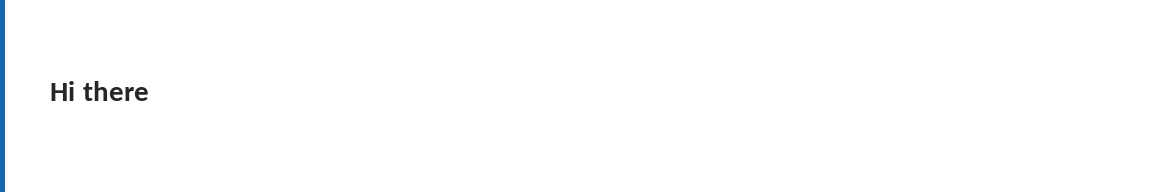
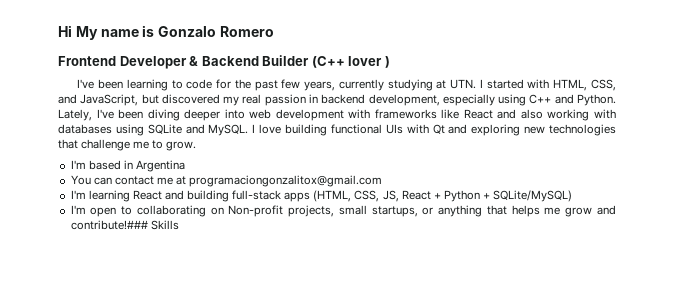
[82,81,149,101] there -> [75,25,274,40] [58,55,390,69] [77,79,616,91] [58,94,616,106] [58,109,616,121] [58,124,617,136] [58,139,197,151] [70,160,185,172] [70,175,383,187] [70,190,573,202] [70,205,616,217] [70,220,179,230] My name is Gonzalo Romero // Frontend Developer & Backend Builder (C++ lover ) // I've been learning to code for the past few years, currently studying at UTN. I started with HTML, CSS, and JavaScript, but discovered my real passion in backend development, especially using C++ and Python. Lately, I've been diving deeper into web development with frameworks like React and also working with databases using SQLite and MySQL. I love building functional UIs with Qt and exploring new technologies that challenge me to grow. // I'm based in Argentina // You can contact me at programaciongonzalitox@gmail.com // I'm learning React and building full-stack apps (HTML, CSS, JS, React + Python + SQLite/MySQL) // I'm open to collaborating on Non-profit projects, small startups, or anything that helps me grow and contribute!### Skills

